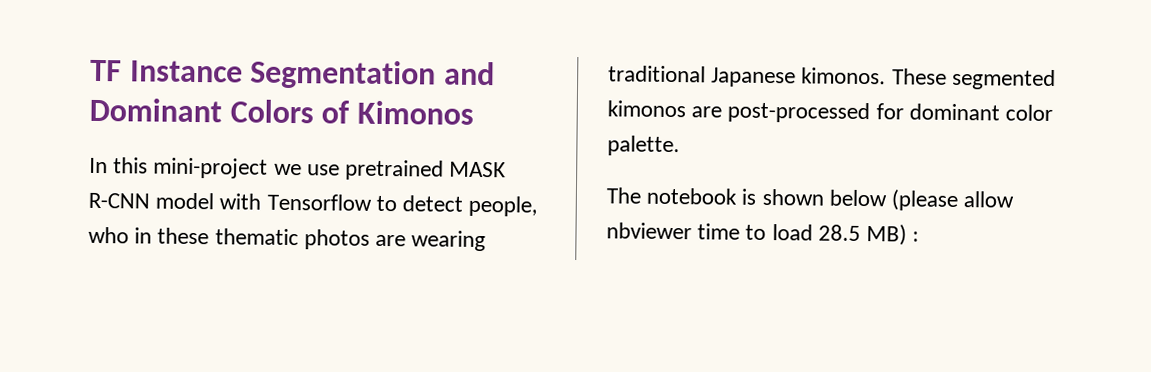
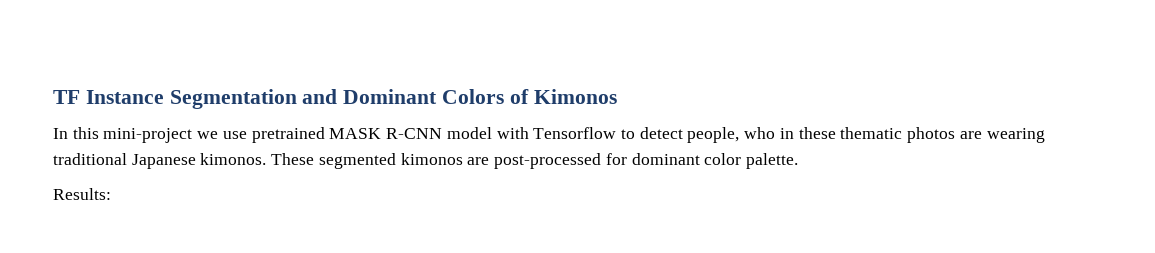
[606,187,1015,212] [606,222,920,246] The notebook is shown below (please allow nbviewer time to load 28.5 MB) : -> [53,188,111,200] Results:

